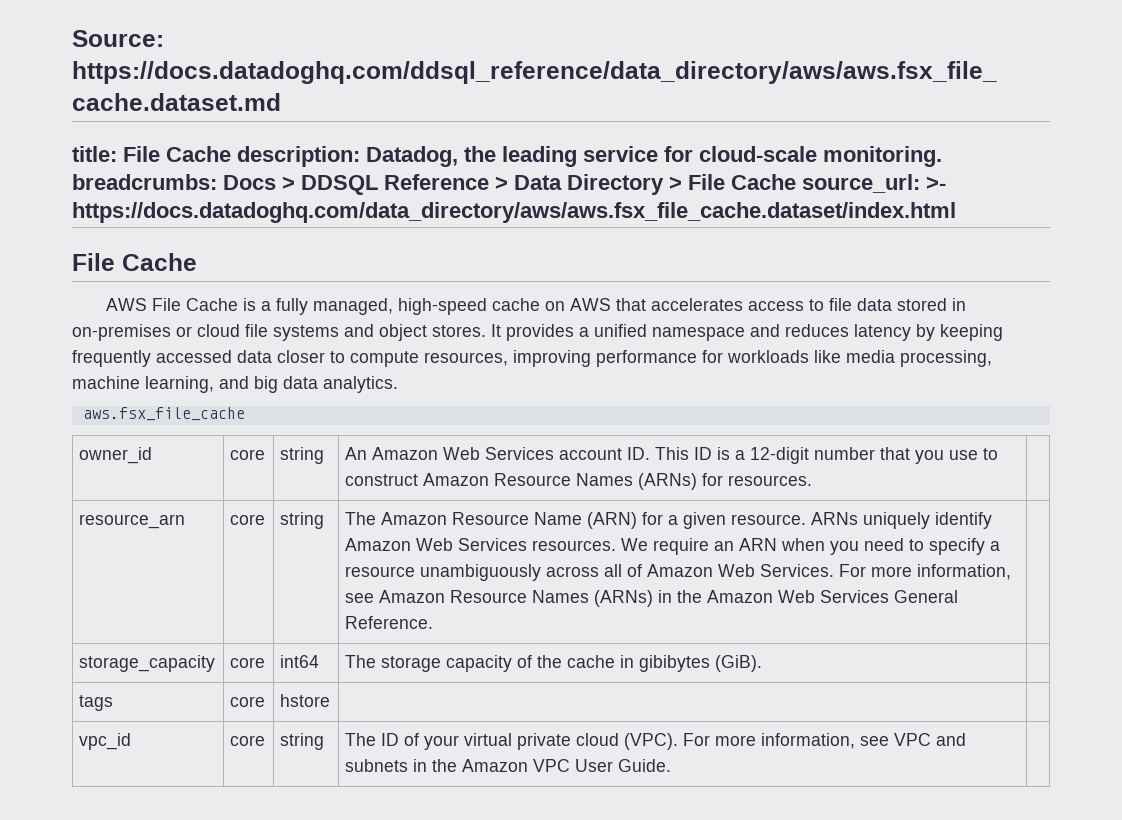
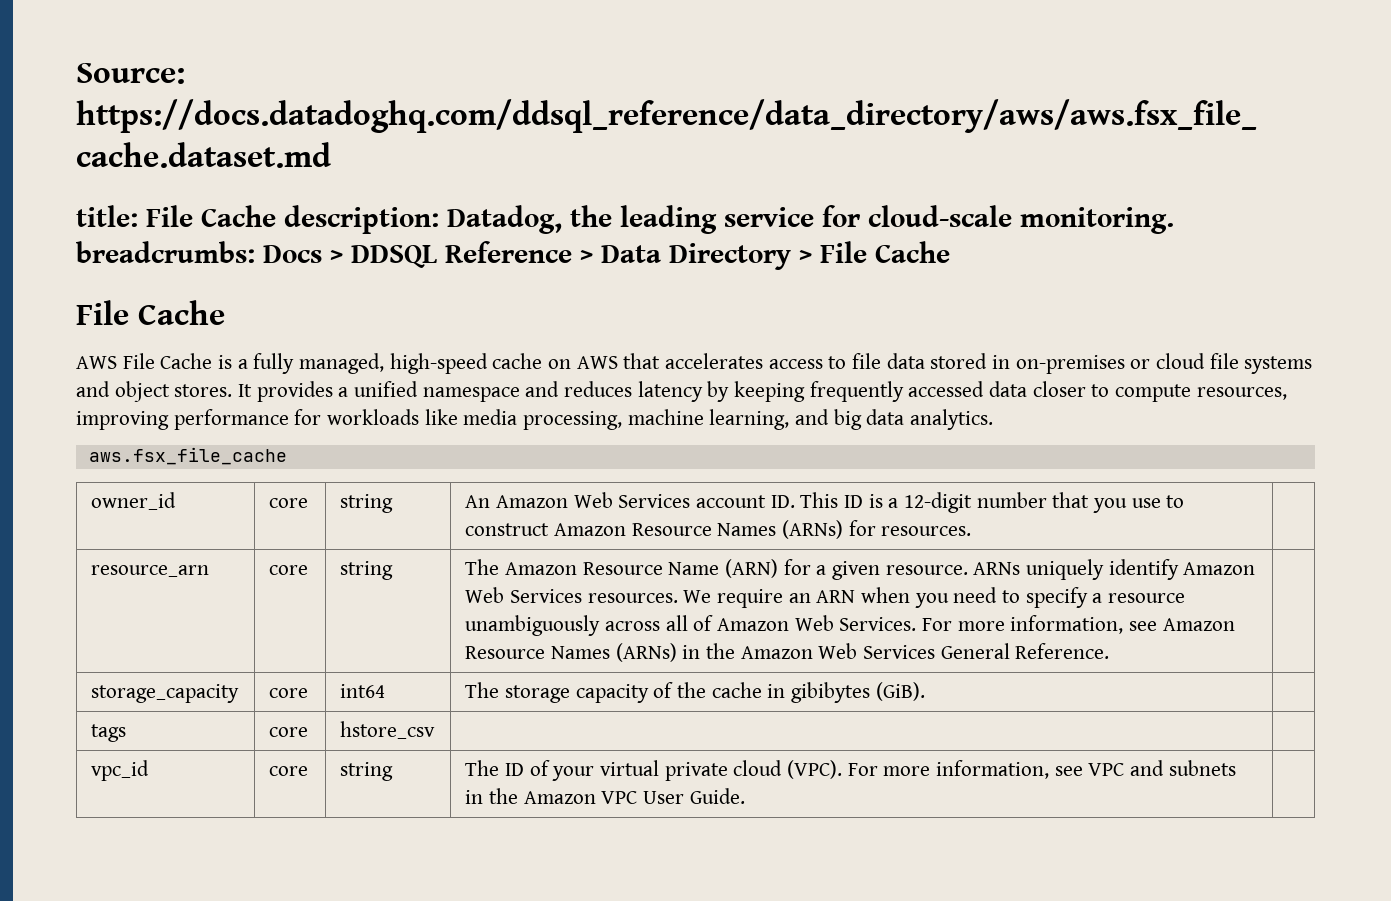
[802,174,946,193] [72,202,956,223] source_url: >- https://docs.datadoghq.com/data_directory/aws/aws.fsx_file_cache.dataset/index.html -> (950, 252) none
[280,694,331,707] hstore -> [340,721,436,739] hstore_csv

